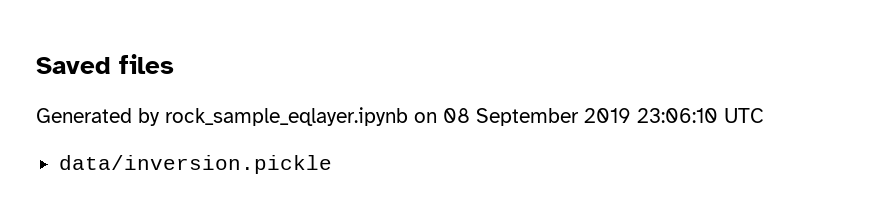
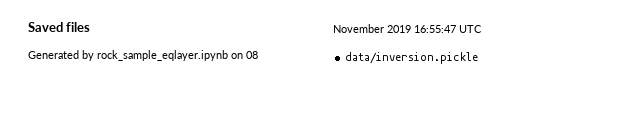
[476,108,718,126] September 2019 23:06:10 -> [333,24,456,33] November 2019 16:55:47

